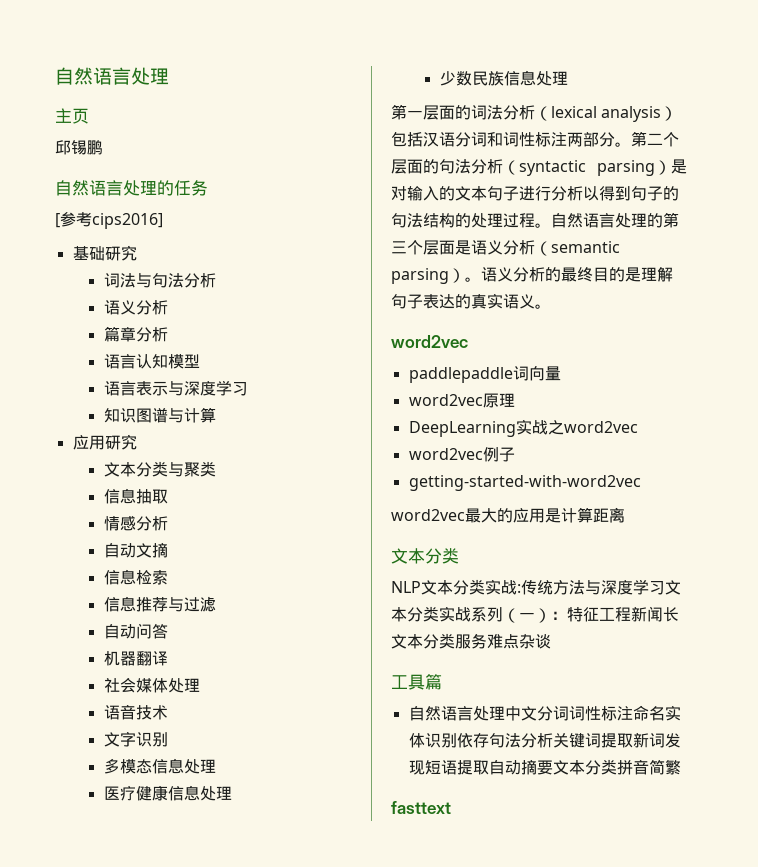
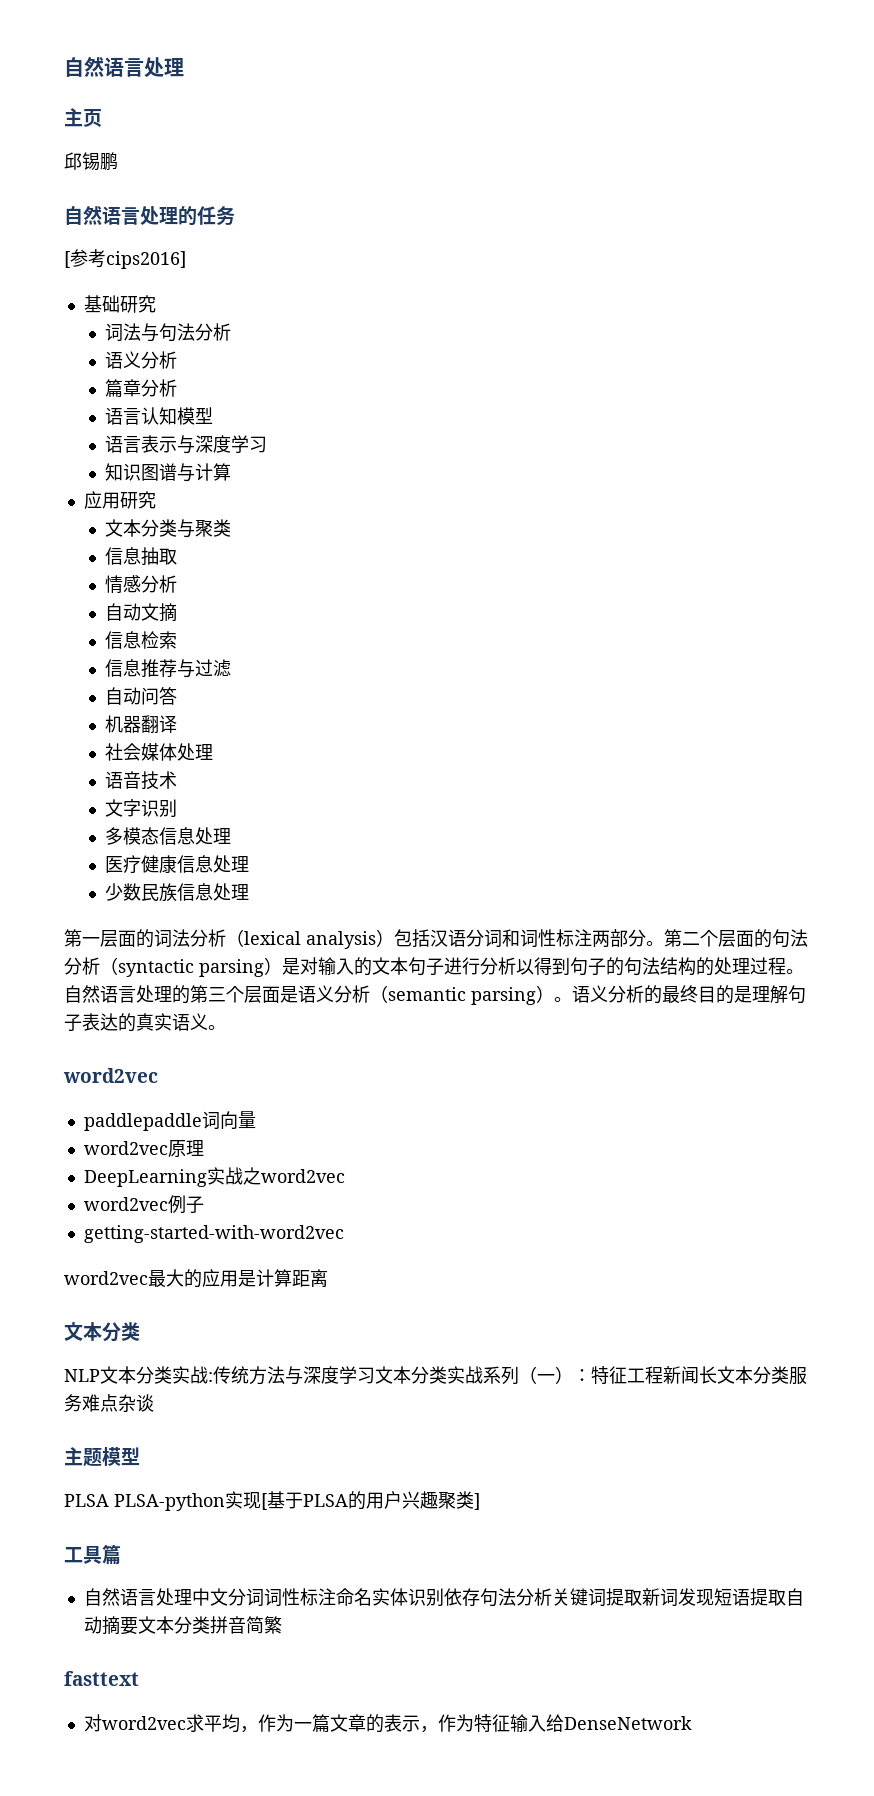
(551, 641) none -> [64,1447,140,1467] [64,1491,480,1511] // 主题模型 // PLSA PLSA-python实现[基于PLSA的用户兴趣聚类]
(451, 807) none -> [83,1714,692,1733] // 对word2vec求平均，作为一篇文章的表示，作为特征输入给DenseNetwork

